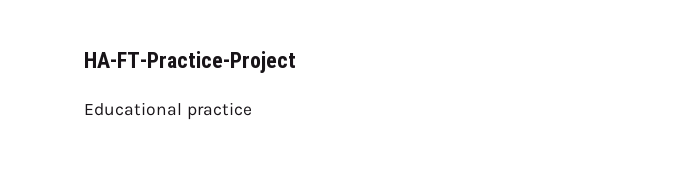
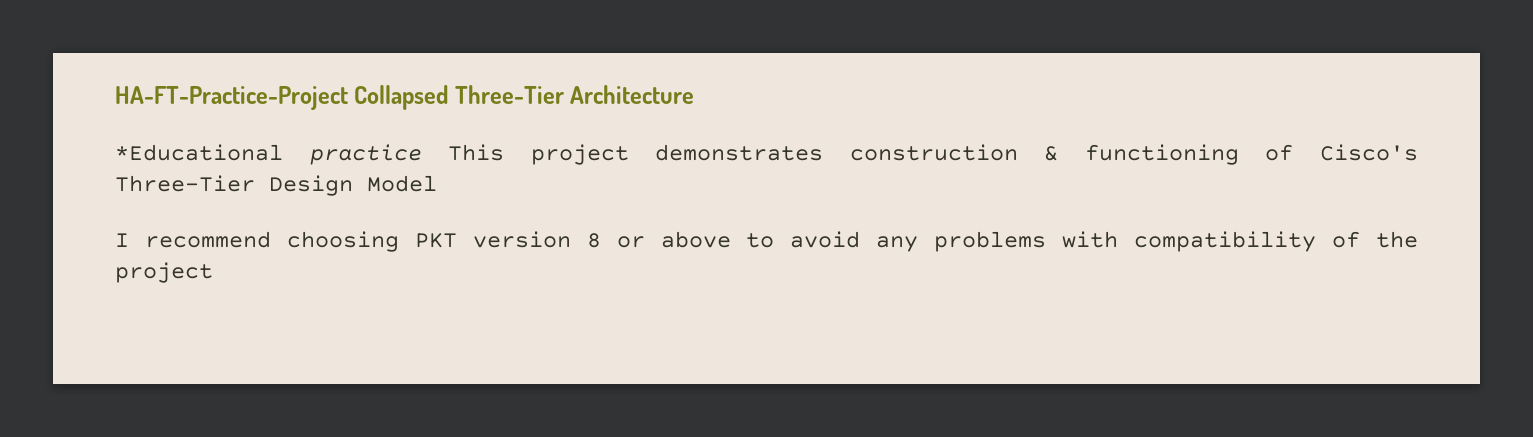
[84,102,252,120] // Educational practice -> [354,85,695,110] [115,144,1418,165] [115,175,437,196] [115,231,1418,252] [115,262,213,283] Collapsed Three-Tier Architecture // *Educational practice This project demonstrates construction & functioning of Cisco's Three-Tier Design Model // I recommend choosing PKT version 8 or above to avoid any problems with compatibility of the project

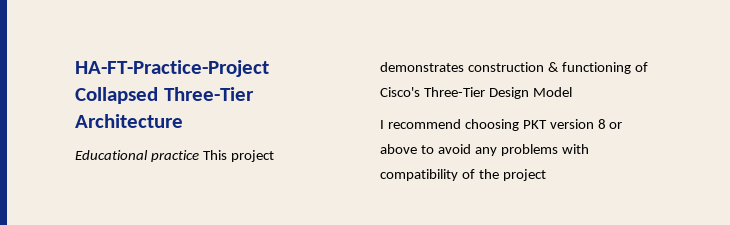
[115,144,283,161] *Educational -> [75,150,148,160] Educational

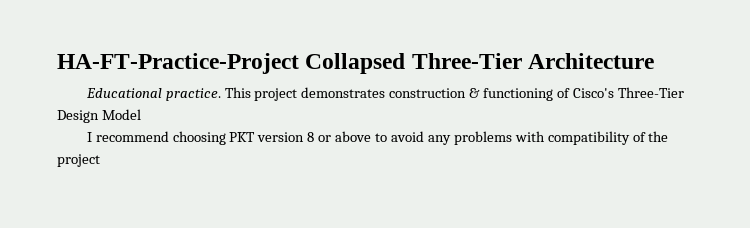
[150,150,199,162] practice -> [165,88,221,101] practice.

